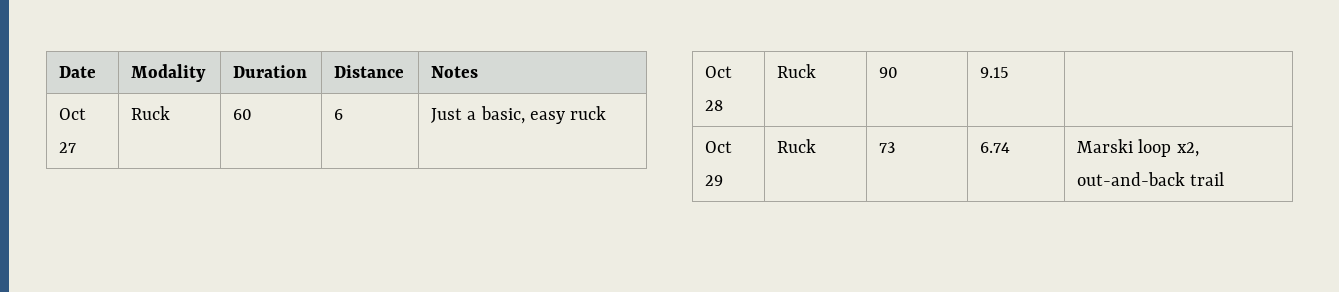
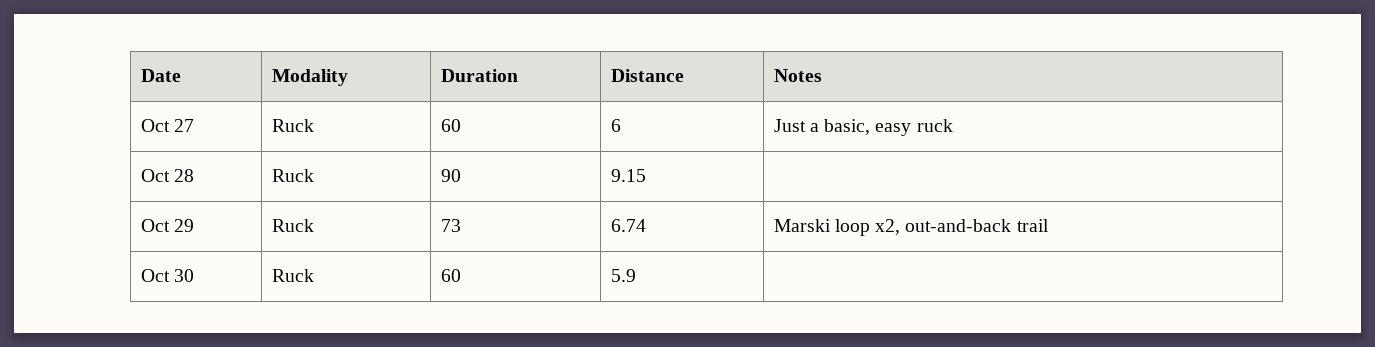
(1225, 179) none -> [140,269,194,282] [271,269,314,282] [440,269,461,282] [610,269,636,282] // Oct 30 | Ruck | 60 | 5.9 |

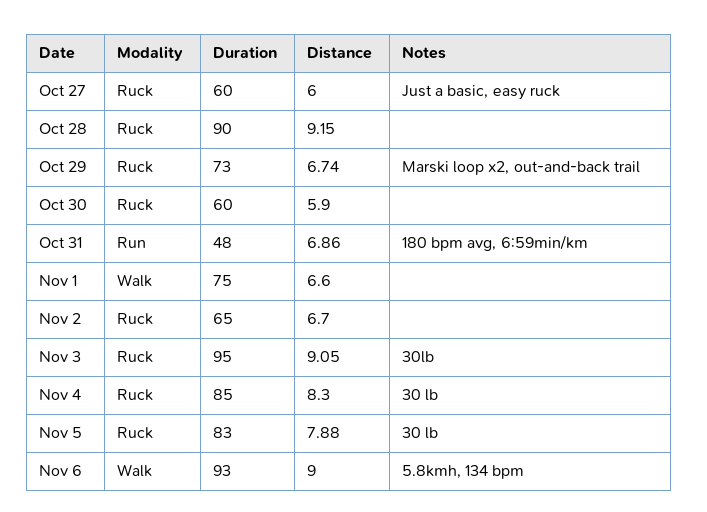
(636, 275) none -> [38,237,83,248] [116,237,146,248] [212,237,232,248] [306,237,341,248] [401,235,588,251] [38,275,78,286] [116,274,152,287] [212,275,232,286] [306,275,331,286] [38,313,82,324] [116,313,153,325] [212,313,233,324] [306,313,330,324] [38,351,82,362] [116,351,153,363] [212,351,232,362] [306,351,340,362] [401,351,434,363] [38,389,82,400] [116,389,153,401] [212,389,233,400] [306,389,330,400] [401,389,439,401] [38,427,83,438] [116,427,153,439] [212,427,232,438] [306,427,340,438] [401,427,439,439] [38,465,83,476] [116,464,152,477] [212,465,231,476] [306,465,316,476] [401,465,525,479] // Oct 31 | Run | 48 | 6.86 | 180 bpm avg, 6:59min/km // Nov 1 | Walk | 75 | 6.6 | // Nov 2 | Ruck | 65 | 6.7 | // Nov 3 | Ruck | 95 | 9.05 | 30lb // Nov 4 | Ruck | 85 | 8.3 | 30 lb // Nov 5 | Ruck | 83 | 7.88 | 30 lb // Nov 6 | Walk | 93 | 9 | 5.8kmh, 134 bpm

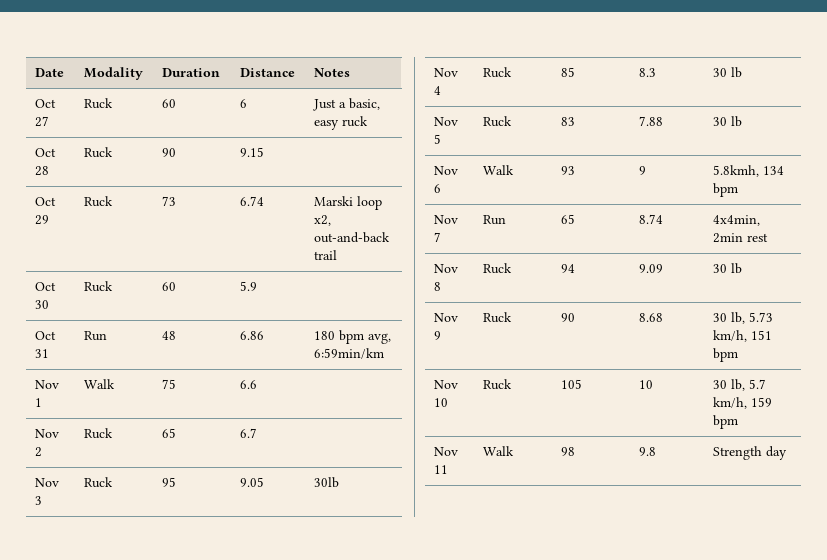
(525, 472) none -> [434,215,459,224] [434,232,442,242] [483,215,507,225] [561,214,576,224] [639,214,664,224] [713,215,761,226] [713,233,769,243] [434,264,459,273] [434,282,442,291] [483,263,513,274] [561,264,576,273] [639,264,664,273] [713,263,743,274] [434,313,459,322] [434,331,442,340] [483,312,513,323] [561,313,576,322] [639,313,664,322] [713,312,774,324] [713,330,773,342] [713,348,739,362] [434,380,459,389] [434,398,449,407] [483,379,513,390] [561,379,583,389] [639,380,654,389] [713,379,767,391] [713,397,773,409] [713,415,739,429] [434,447,459,456] [434,465,449,474] [483,446,515,456] [561,447,576,456] [639,447,657,456] [713,446,788,460] // Nov 7 | Run | 65 | 8.74 | 4x4min, 2min rest // Nov 8 | Ruck | 94 | 9.09 | 30 lb // Nov 9 | Ruck | 90 | 8.68 | 30 lb, 5.73 km/h, 151 bpm // Nov 10 | Ruck | 105 | 10 | 30 lb, 5.7 km/h, 159 bpm // Nov 11 | Walk | 98 | 9.8 | Strength day

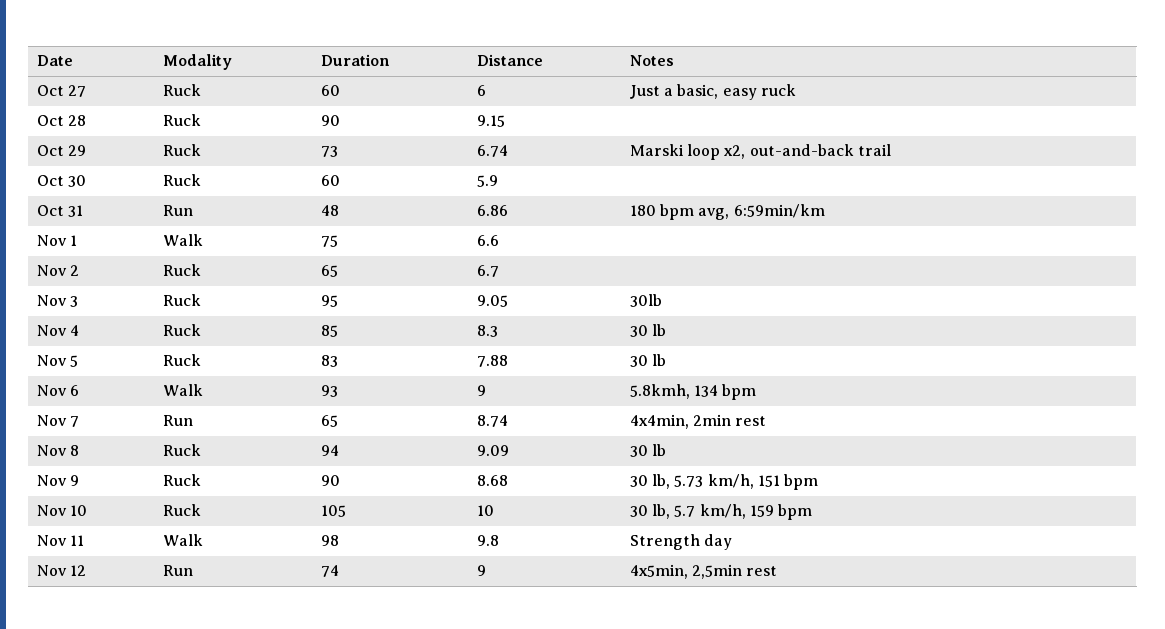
(788, 453) none -> [36,565,87,576] [162,565,193,576] [320,565,339,577] [476,565,486,576] [629,564,778,579] // Nov 12 | Run | 74 | 9 | 4x5min, 2,5min rest

